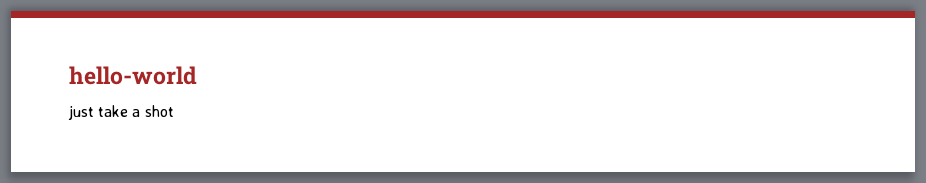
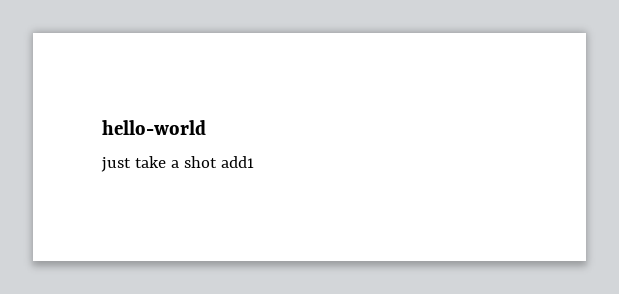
(174, 111) none -> [220,156,254,168] add1

